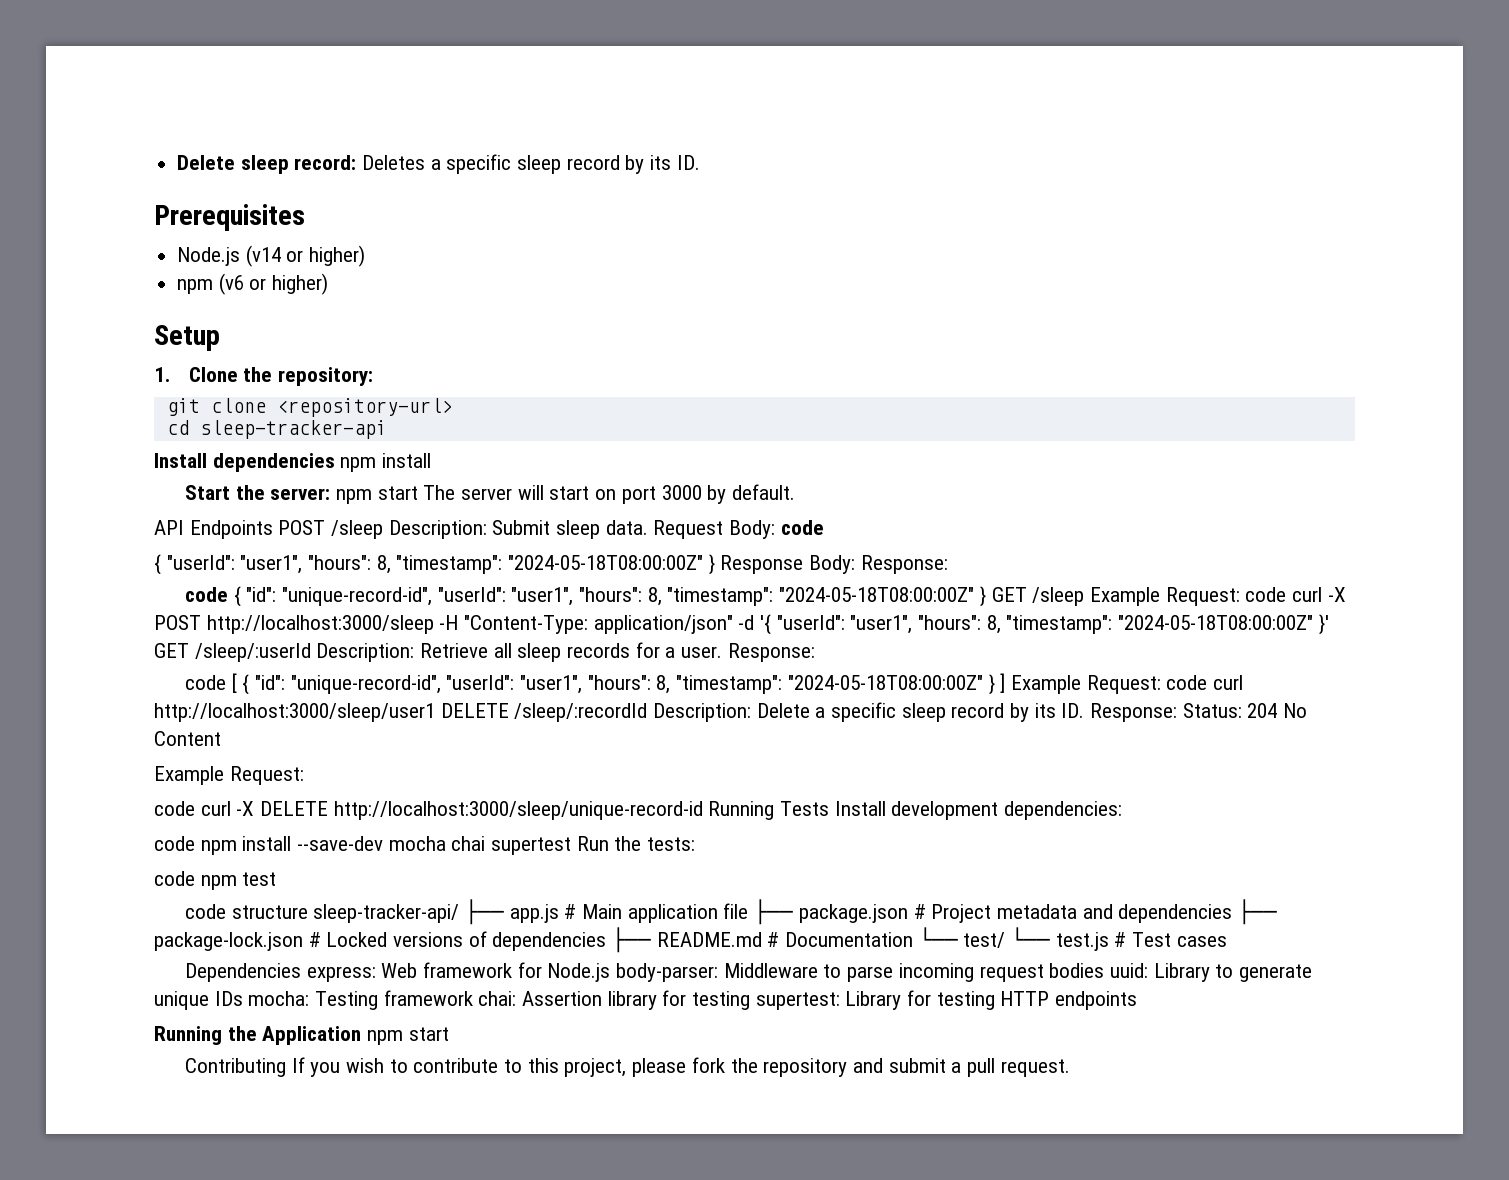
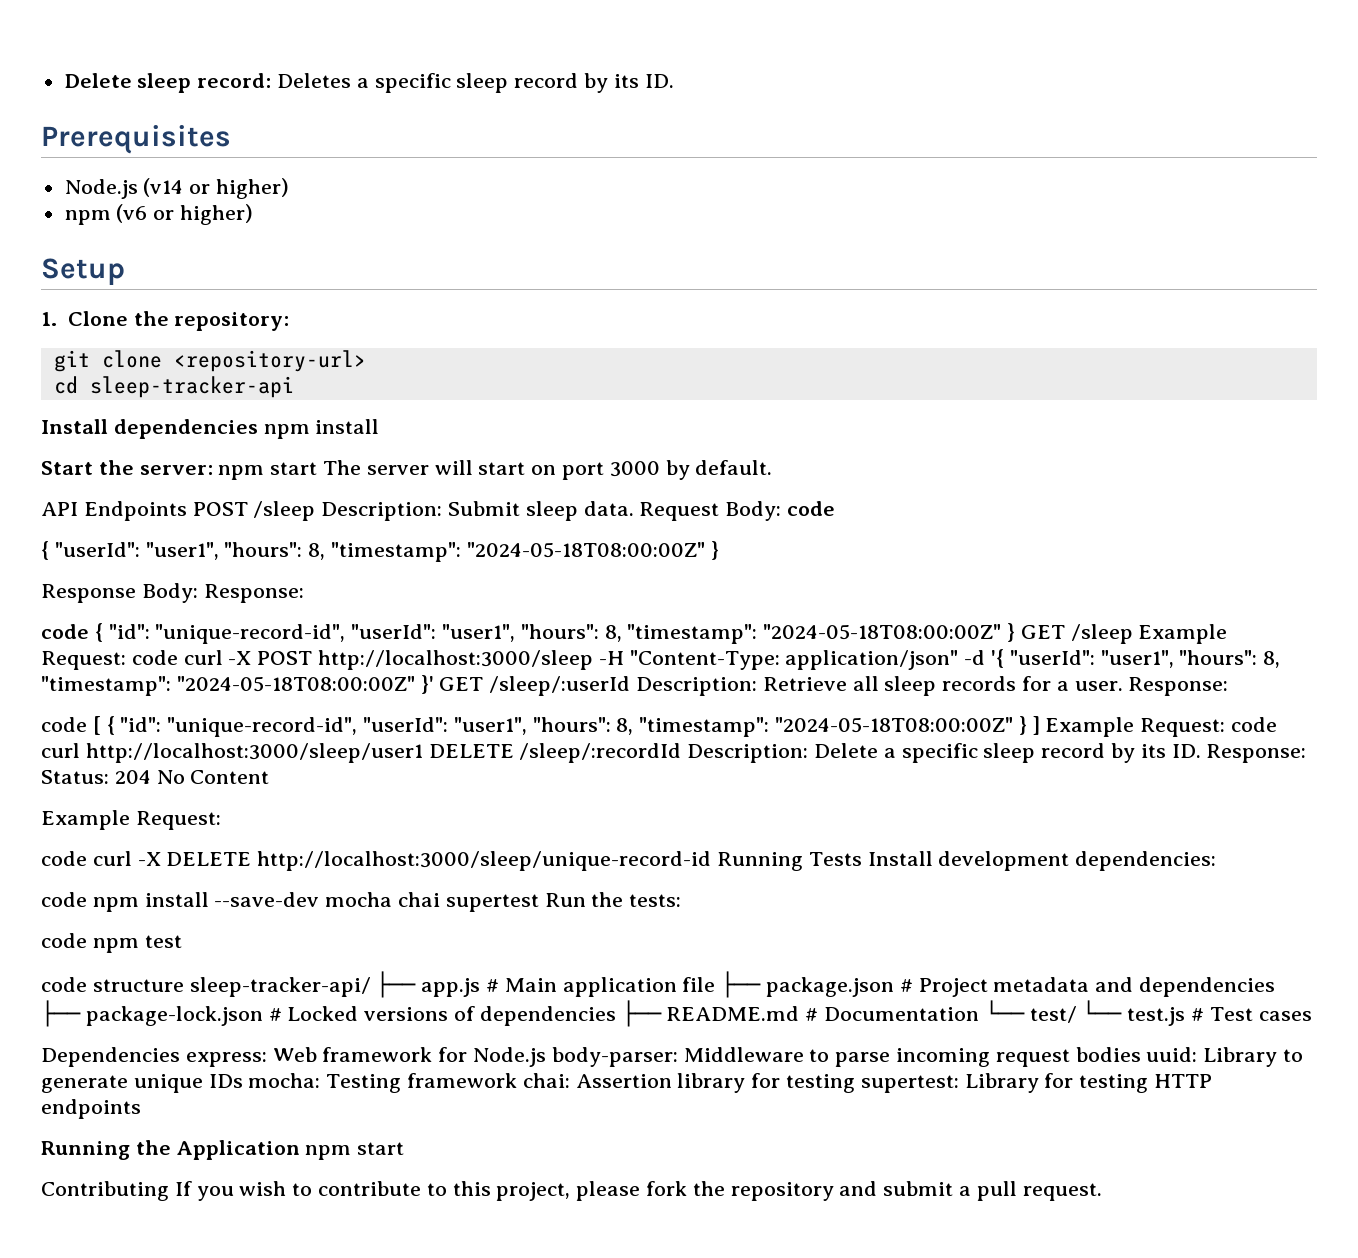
(715, 564) none -> (719, 550) //

